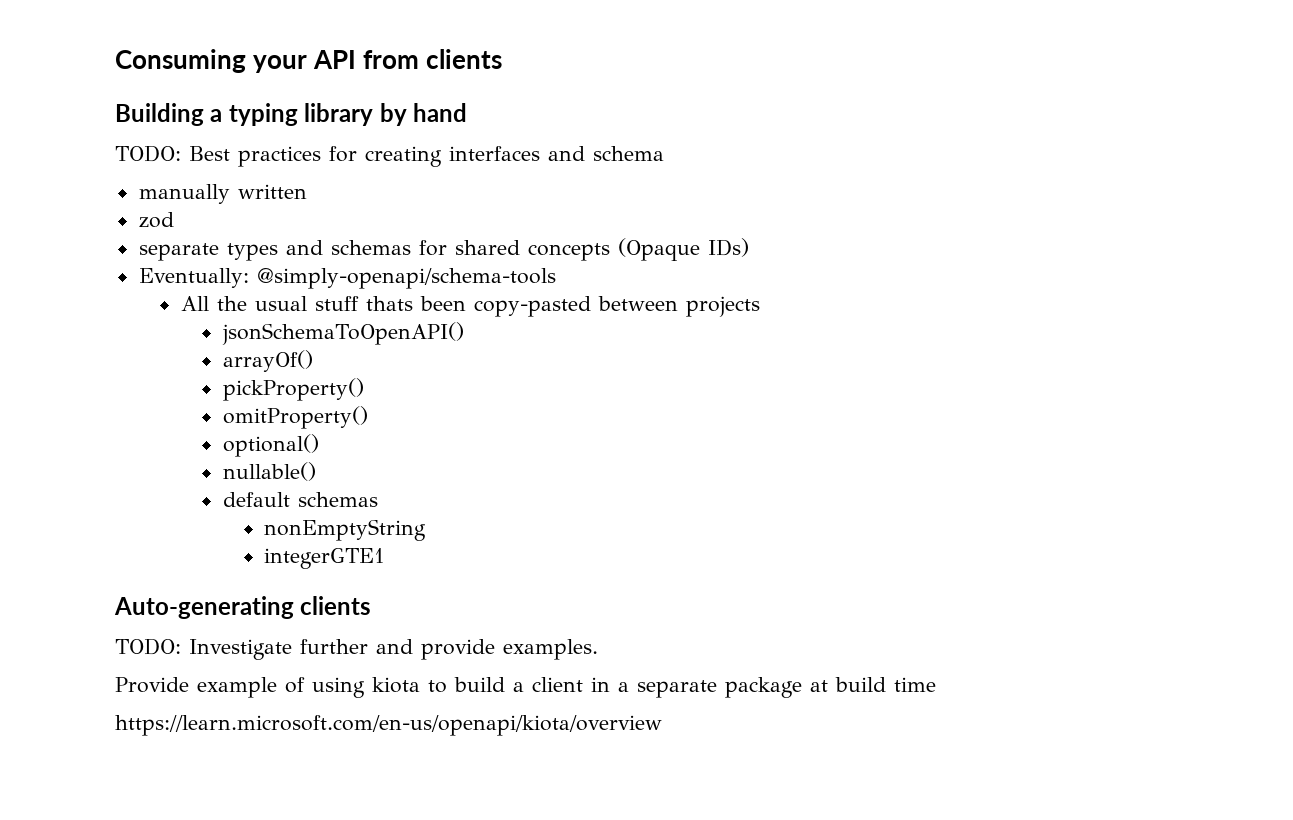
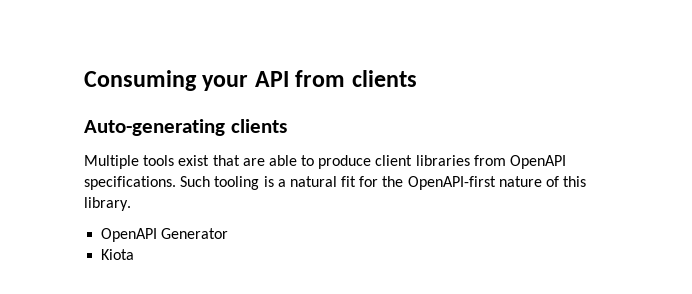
[115,103,468,126] [115,145,664,167] [138,184,307,204] [138,212,174,228] [138,238,749,261] [138,268,556,289] [180,296,760,317] [221,322,465,345] [222,350,313,372] [222,378,364,401] [222,406,368,429] [222,434,319,457] [222,462,316,481] [222,492,378,507] [264,519,427,541] [264,548,385,569] [114,596,372,619] [115,638,598,660] [115,677,936,698] [115,715,662,736] Building a typing library by hand // TODO: Best practices for creating interfaces and schema // manually written // zod // separate types and schemas for shared concepts (Opaque IDs) // Eventually: @simply-openapi/schema-tools // All the usual stuff thats been copy-pasted between projects // jsonSchemaToOpenAPI() // arrayOf() // pickProperty() // omitProperty() // optional() // nullable() // default schemas // nonEmptyString // integerGTE1 // Auto-generating clients // TODO: Investigate further and provide examples. // Provide example of using kiota to build a client in a separate package at build time // https://learn.microsoft.com/en-us/openapi/kiota/overview -> [84,119,287,136] [84,155,567,169] [84,176,587,190] [84,197,131,211] [101,228,229,242] [101,249,135,260] Auto-generating clients // Multiple tools exist that are able to produce client libraries from OpenAPI specifications. Such tooling is a natural fit for the OpenAPI-first nature of this library. // OpenAPI Generator // Kiota

